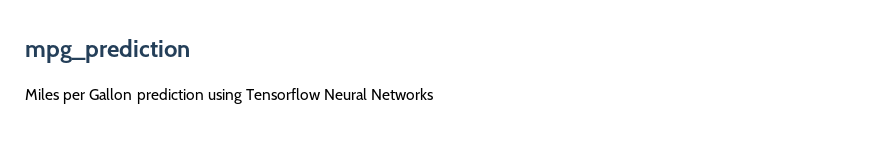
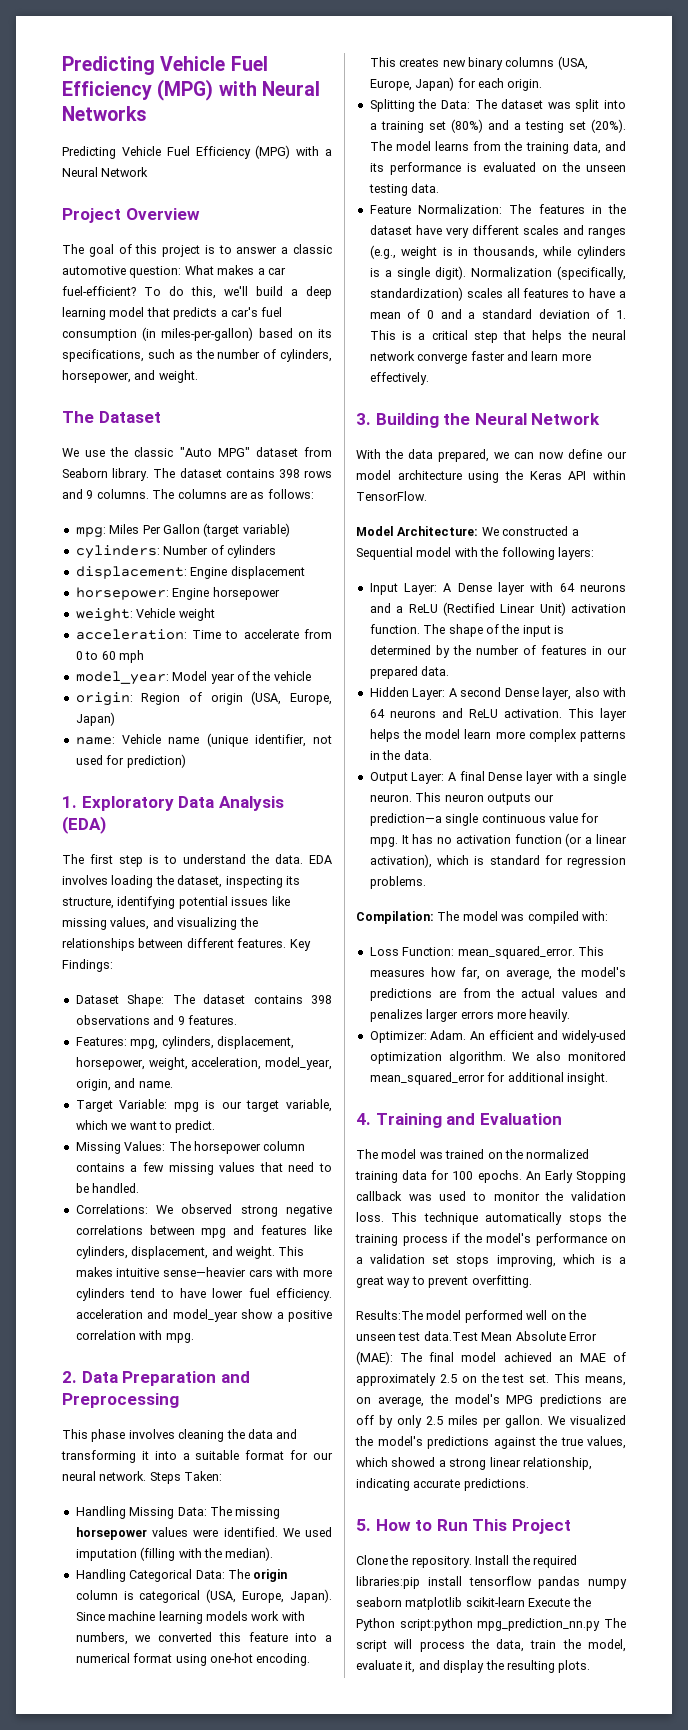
[25,39,190,63] [25,88,434,104] mpg_prediction // Miles per Gallon prediction using Tensorflow Neural Networks -> [62,56,268,75] [62,79,320,101] [62,106,147,121] [62,145,332,159] [62,167,149,177] [62,208,200,223] [62,244,332,257] [62,265,286,278] [62,286,332,299] [62,307,283,320] [62,327,332,341] [62,349,332,362] [62,370,198,383] [62,411,161,423] [62,447,332,457] [62,468,332,481] [62,489,314,499] [75,523,290,538] [75,545,276,559] [75,566,305,579] [75,587,280,600] [75,608,215,622] [75,629,332,640] [75,650,144,663] [75,671,311,685] [75,691,332,706] [75,712,115,726] [75,733,332,747] [75,754,186,768] [62,796,284,811] [62,816,106,834] [62,854,332,867] [62,875,300,888] [62,896,290,909] [62,917,258,930] [62,938,311,951] [62,959,113,972] [75,994,332,1007] [75,1015,237,1025] [75,1036,294,1049] [75,1057,332,1070] [75,1078,173,1091] [75,1099,332,1112] [75,1120,216,1133] [75,1141,306,1154] [75,1162,332,1175] [75,1183,140,1193] [75,1204,332,1217] [75,1225,332,1238] [75,1246,305,1259] [75,1267,332,1277] [75,1288,332,1301] [75,1309,332,1322] [75,1330,194,1343] [62,1371,250,1386] [62,1393,179,1408] [62,1429,298,1442] [61,1450,333,1463] [62,1471,223,1484] [75,1506,281,1519] [75,1527,332,1540] [75,1547,274,1561] [75,1569,288,1582] [75,1589,332,1603] [75,1611,305,1624] [75,1632,332,1645] [75,1653,311,1666] [369,56,588,70] [369,77,543,91] [369,99,626,112] [369,119,626,133] [369,141,626,154] [369,162,626,175] [368,183,440,196] [369,204,626,214] [369,225,626,238] [369,245,626,259] [369,266,626,280] [369,287,626,301] [369,309,626,319] [369,330,626,343] [369,351,591,364] [369,372,429,385] [356,413,601,428] [356,449,627,462] [356,470,626,483] [356,491,427,501] [356,526,579,536] [356,547,594,560] [369,582,626,595] [369,602,626,616] [369,624,564,637] [369,645,627,658] [369,666,450,679] [369,687,626,700] [369,708,627,721] [369,729,626,742] [369,750,432,760] [369,771,626,784] [369,792,555,805] [369,813,600,826] [369,833,627,847] [369,854,626,868] [369,876,426,889] [356,911,608,924] [369,946,604,959] [369,967,626,980] [369,988,626,1001] [369,1009,571,1022] [369,1030,626,1043] [369,1051,626,1064] [369,1072,608,1085] [356,1113,562,1128] [356,1149,590,1159] [355,1170,626,1183] [356,1191,626,1201] [356,1212,626,1225] [355,1233,626,1246] [356,1254,626,1267] [356,1275,532,1288] [356,1310,586,1323] [356,1331,597,1341] [356,1351,626,1365] [356,1373,626,1386] [356,1394,626,1407] [356,1415,626,1428] [355,1436,626,1449] [356,1457,592,1470] [356,1478,529,1491] [356,1519,571,1534] [356,1555,577,1568] [356,1576,627,1589] [356,1597,591,1610] [356,1618,626,1631] [356,1639,626,1652] [356,1660,591,1673] Predicting Vehicle Fuel Efficiency (MPG) with Neural Networks // Predicting Vehicle Fuel Efficiency (MPG) with a Neural Network // Project Overview // The goal of this project is to answer a classic automotive question: What makes a car fuel-efficient? To do this, we'll build a deep learning model that predicts a car's fuel consumption (in miles-per-gallon) based on its specifications, such as the number of cylinders, horsepower, and weight. // The Dataset // We use the classic "Auto MPG" dataset from Seaborn library. The dataset contains 398 rows and 9 columns. The columns are as follows: // mpg: Miles Per Gallon (target variable) // cylinders: Number of cylinders // displacement: Engine displacement // horsepower: Engine horsepower // weight: Vehicle weight // acceleration: Time to accelerate from 0 to 60 mph // model_year: Model year of the vehicle // origin: Region of origin (USA, Europe, Japan) // name: Vehicle name (unique identifier, not used for prediction) // 1. Exploratory Data Analysis (EDA) // The first step is to understand the data. EDA involves loading the dataset, inspecting its structure, identifying potential issues like missing values, and visualizing the relationships between different features. Key Findings: // Dataset Shape: The dataset contains 398 observations and 9 features. // Features: mpg, cylinders, displacement, horsepower, weight, acceleration, model_year, origin, and name. // Target Variable: mpg is our target variable, which we want to predict. // Missing Values: The horsepower column contains a few missing values that need to be handled. // Correlations: We observed strong negative correlations between mpg and features like cylinders, displacement, and weight. This makes intuitive sense—heavier cars with more cylinders tend to have lower fuel efficiency. acceleration and model_year show a positive correlation with mpg. // 2. Data Preparation and Preprocessing // This phase involves cleaning the data and transforming it into a suitable format for our neural network. Steps Taken: // Handling Missing Data: The missing horsepower values were identified. We used imputation (filling with the median). // Handling Categorical Data: The origin column is categorical (USA, Europe, Japan). Since machine learning models work with numbers, we converted this feature into a numerical format using one-hot encoding. This creates new binary columns (USA, Europe, Japan) for each origin. // Splitting the Data: The dataset was split into a training set (80%) and a testing set (20%). The model learns from the training data, and its performance is evaluated on the unseen testing data. // Feature Normalization: The features in the dataset have very different scales and ranges (e.g., weight is in thousands, while cylinders is a single digit). Normalization (specifically, standardization) scales all features to have a mean of 0 and a standard deviation of 1. This is a critical step that helps the neural network converge faster and learn more effectively. // 3. Building the Neural Network // With the data prepared, we can now define our model architecture using the Keras API within TensorFlow. // Model Architecture: We constructed a Sequential model with the following layers: // Input Layer: A Dense layer with 64 neurons and a ReLU (Rectified Linear Unit) activation function. The shape of the input is determined by the number of features in our prepared data. // Hidden Layer: A second Dense layer, also with 64 neurons and ReLU activation. This layer helps the model learn more complex patterns in the data. // Output Layer: A final Dense layer with a single neuron. This neuron outputs our prediction—a single continuous value for mpg. It has no activation function (or a linear activation), which is standard for regression problems. // Compilation: The model was compiled with: // Loss Function: mean_squared_error. This measures how far, on average, the model's predictions are from the actual values and penalizes larger errors more heavily. // Optimizer: Adam. An efficient and widely-used optimization algorithm. We also monitored mean_squared_error for additional insight. // 4. Training and Evaluation // The model was trained on the normalized training data for 100 epochs. An Early Stopping callback was used to monitor the validation loss. This technique automatically stops the training process if the model's performance on a validation set stops improving, which is a great way to prevent overfitting. // Results:The model performed well on the unseen test data.Test Mean Absolute Error (MAE): The final model achieved an MAE of approximately 2.5 on the test set. This means, on average, the model's MPG predictions are off by only 2.5 miles per gallon. We visualized the model's predictions against the true values, which showed a strong linear relationship, indicating accurate predictions. // 5. How to Run This Project // Clone the repository. Install the required libraries:pip install tensorflow pandas numpy seaborn matplotlib scikit-learn Execute the Python script:python mpg_prediction_nn.py The script will process the data, train the model, evaluate it, and display the resulting plots.

